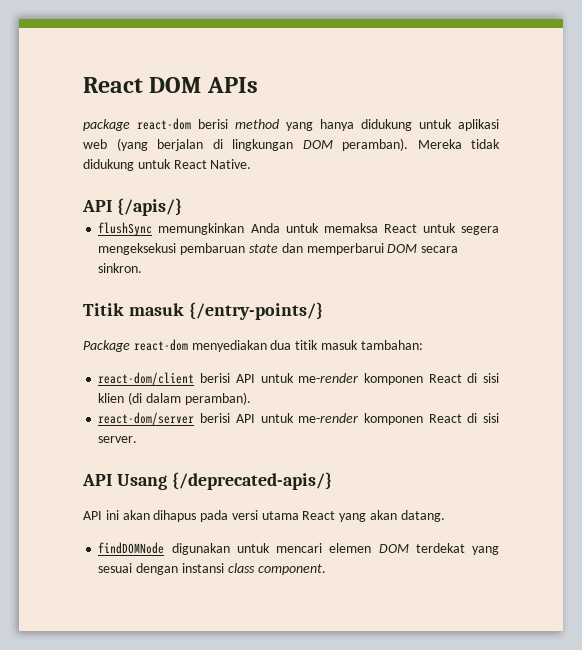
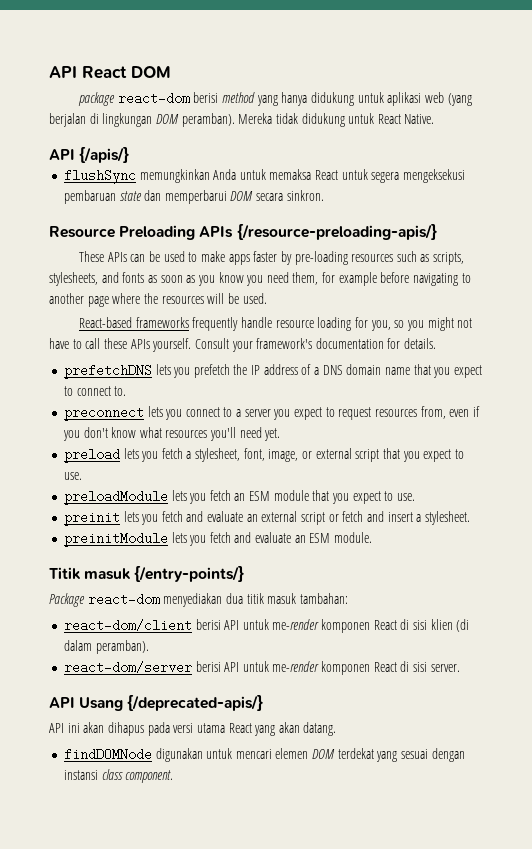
(83, 85) none -> [49,66,77,78] API
[206,77,258,93] APIs -> (171, 72) none
(143, 268) none -> [49,224,437,240] [79,251,465,265] [49,272,471,286] [49,293,267,307] [79,317,473,331] [49,338,437,352] [63,364,482,379] [63,386,127,396] [63,406,480,421] [62,427,281,441] [63,448,464,463] [63,472,82,480] [63,490,415,505] [63,511,470,526] [63,532,373,547] // Resource Preloading APIs {/resource-preloading-apis/} // These APIs can be used to make apps faster by pre-loading resources such as scripts, stylesheets, and fonts as soon as you know you need them, for example before navigating to another page where the resources will be used. // React-based frameworks frequently handle resource loading for you, so you might not have to call these APIs yourself. Consult your framework's documentation for details. // prefetchDNS lets you prefetch the IP address of a DNS domain name that you expect to connect to. // preconnect lets you connect to a server you expect to request resources from, even if you don't know what resources you'll need yet. // preload lets you fetch a stylesheet, font, image, or external script that you expect to use. // preloadModule lets you fetch an ESM module that you expect to use. // preinit lets you fetch and evaluate an external script or fetch and insert a stylesheet. // preinitModule lets you fetch and evaluate an ESM module.

